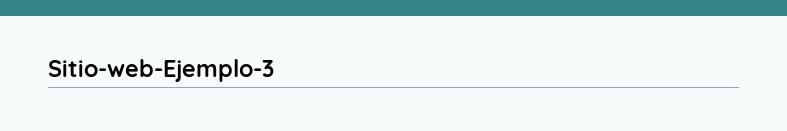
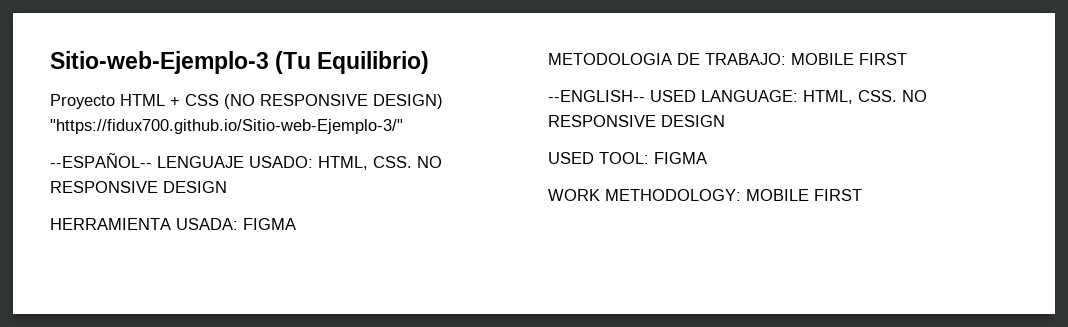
(274, 70) none -> [275,51,430,74] [50,94,443,109] [50,119,403,134] [50,153,442,170] [50,181,227,193] [50,218,296,230] [548,53,907,65] [548,90,927,104] [548,115,725,127] [548,152,707,164] [548,189,862,201] (Tu Equilibrio) // Proyecto HTML + CSS (NO RESPONSIVE DESIGN) "https://fidux700.github.io/Sitio-web-Ejemplo-3/" // --ESPAÑOL-- LENGUAJE USADO: HTML, CSS. NO RESPONSIVE DESIGN // HERRAMIENTA USADA: FIGMA // METODOLOGIA DE TRABAJO: MOBILE FIRST // --ENGLISH-- USED LANGUAGE: HTML, CSS. NO RESPONSIVE DESIGN // USED TOOL: FIGMA // WORK METHODOLOGY: MOBILE FIRST

